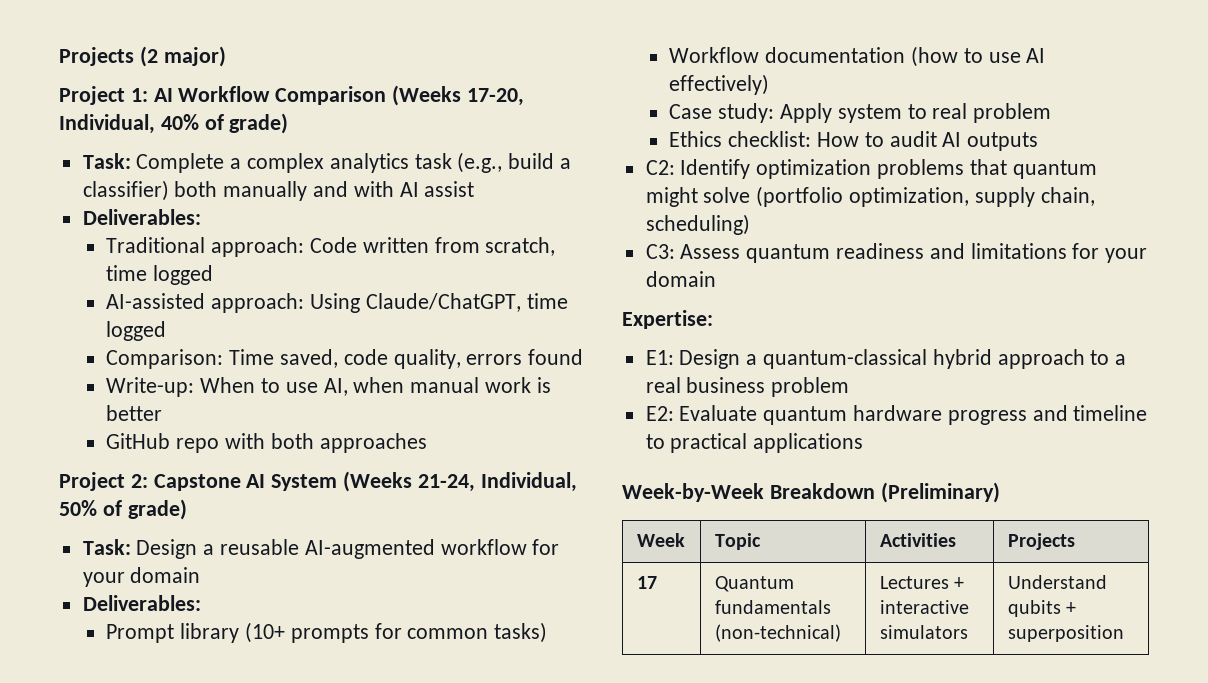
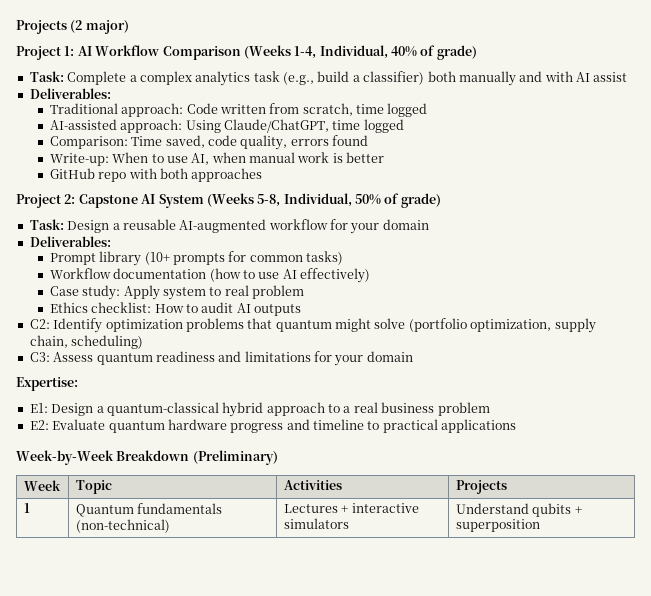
[466,88,524,106] 17-20, -> [294,46,317,59] 1-4,
[417,474,475,492] 21-24, -> [257,194,281,207] 5-8,
[636,576,657,589] 17 -> [23,503,30,513] 1

